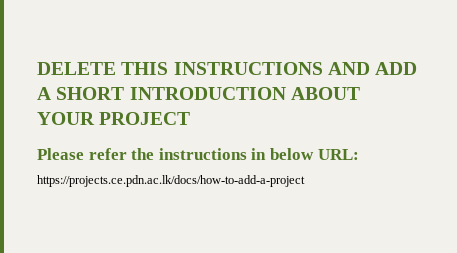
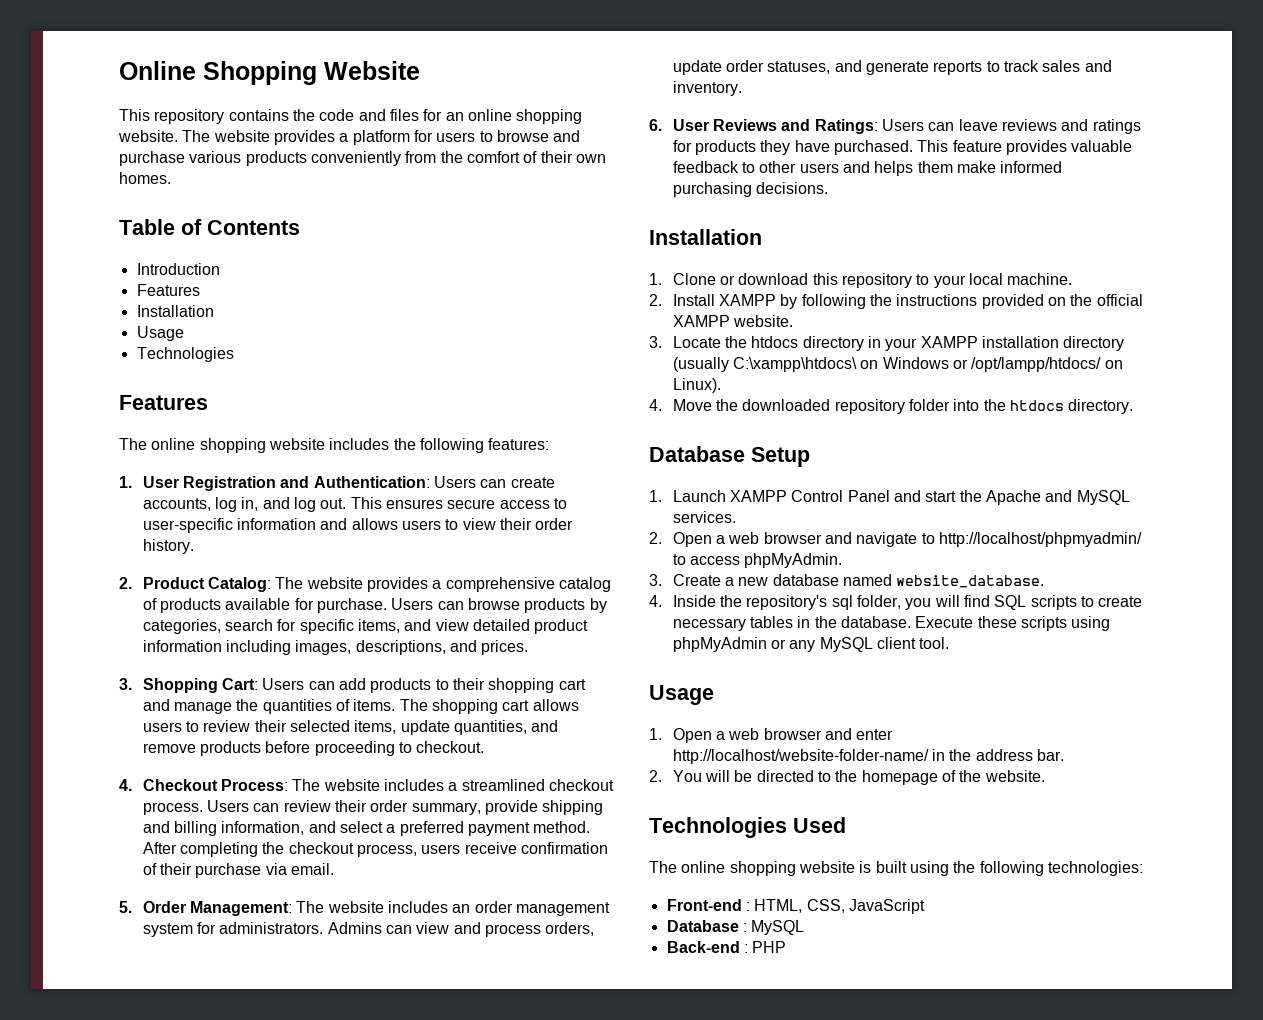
[37,62,418,75] [37,87,360,100] [37,112,191,125] [37,148,359,160] [37,175,305,187] DELETE THIS INSTRUCTIONS AND ADD A SHORT INTRODUCTION ABOUT YOUR PROJECT // Please refer the instructions in below URL: // https://projects.ce.pdn.ac.lk/docs/how-to-add-a-project -> [119,61,420,85] [119,109,583,124] [118,130,581,145] [119,151,606,166] [119,172,171,184] [119,219,300,235] [136,263,220,275] [136,284,200,296] [136,305,214,317] [136,326,184,341] [136,347,234,362] [119,395,208,410] [119,438,550,453] [119,476,555,491] [142,497,567,512] [142,518,574,533] [142,539,194,554] [119,577,611,592] [142,598,607,613] [142,619,589,634] [142,640,529,655] [119,678,586,693] [142,699,579,714] [142,720,559,735] [142,741,485,756] [119,779,614,791] [142,800,604,815] [142,821,591,836] [142,842,608,857] [142,863,334,878] [119,901,610,916] [142,922,595,937] [672,60,1112,75] [672,81,742,96] [649,119,1141,134] [672,140,1133,155] [672,161,1063,176] [672,182,828,197] [649,229,762,245] [649,273,1073,288] [649,294,1143,309] [672,315,793,327] [649,336,1125,351] [672,357,1123,372] [672,378,721,393] [649,399,1134,414] [649,446,810,467] [649,490,1130,505] [672,511,736,523] [649,532,1142,547] [672,553,843,568] [649,574,1045,588] [649,595,1143,610] [672,616,1111,631] [672,637,950,652] [649,685,714,705] [649,728,894,743] [672,749,1064,764] [649,770,1045,785] [649,817,846,838] [649,861,1143,876] [666,899,925,914] [666,920,805,935] [666,941,787,953] Online Shopping Website // This repository contains the code and files for an online shopping website. The website provides a platform for users to browse and purchase various products conveniently from the comfort of their own homes. // Table of Contents // Introduction // Features // Installation // Usage // Technologies // Features // The online shopping website includes the following features: // 1. User Registration and Authentication: Users can create accounts, log in, and log out. This ensures secure access to user-specific information and allows users to view their order history. // 2. Product Catalog: The website provides a comprehensive catalog of products available for purchase. Users can browse products by categories, search for specific items, and view detailed product information including images, descriptions, and prices. // 3. Shopping Cart: Users can add products to their shopping cart and manage the quantities of items. The shopping cart allows users to review their selected items, update quantities, and remove products before proceeding to checkout. // 4. Checkout Process: The website includes a streamlined checkout process. Users can review their order summary, provide shipping and billing information, and select a preferred payment method. After completing the checkout process, users receive confirmation of their purchase via email. // 5. Order Management: The website includes an order management system for administrators. Admins can view and process orders, update order statuses, and generate reports to track sales and inventory. // 6. User Reviews and Ratings: Users can leave reviews and ratings for products they have purchased. This feature provides valuable feedback to other users and helps them make informed purchasing decisions. // Installation // 1. Clone or download this repository to your local machine. // 2. Install XAMPP by following the instructions provided on the official XAMPP website. // 3. Locate the htdocs directory in your XAMPP installation directory (usually C:\xampp\htdocs\ on Windows or /opt/lampp/htdocs/ on Linux). // 4. Move the downloaded repository folder into the htdocs directory. // Database Setup // 1. Launch XAMPP Control Panel and start the Apache and MySQL services. // 2. Open a web browser and navigate to http://localhost/phpmyadmin/ to access phpMyAdmin. // 3. Create a new database named website_database. // 4. Inside the repository's sql folder, you will find SQL scripts to create necessary tables in the database. Execute these scripts using phpMyAdmin or any MySQL client tool. // Usage // 1. Open a web browser and enter http://localhost/website-folder-name/ in the address bar. // 2. You will be directed to the homepage of the website. // Technologies Used // The online shopping website is built using the following technologies: // Front-end : HTML, CSS, JavaScript // Database : MySQL // Back-end : PHP

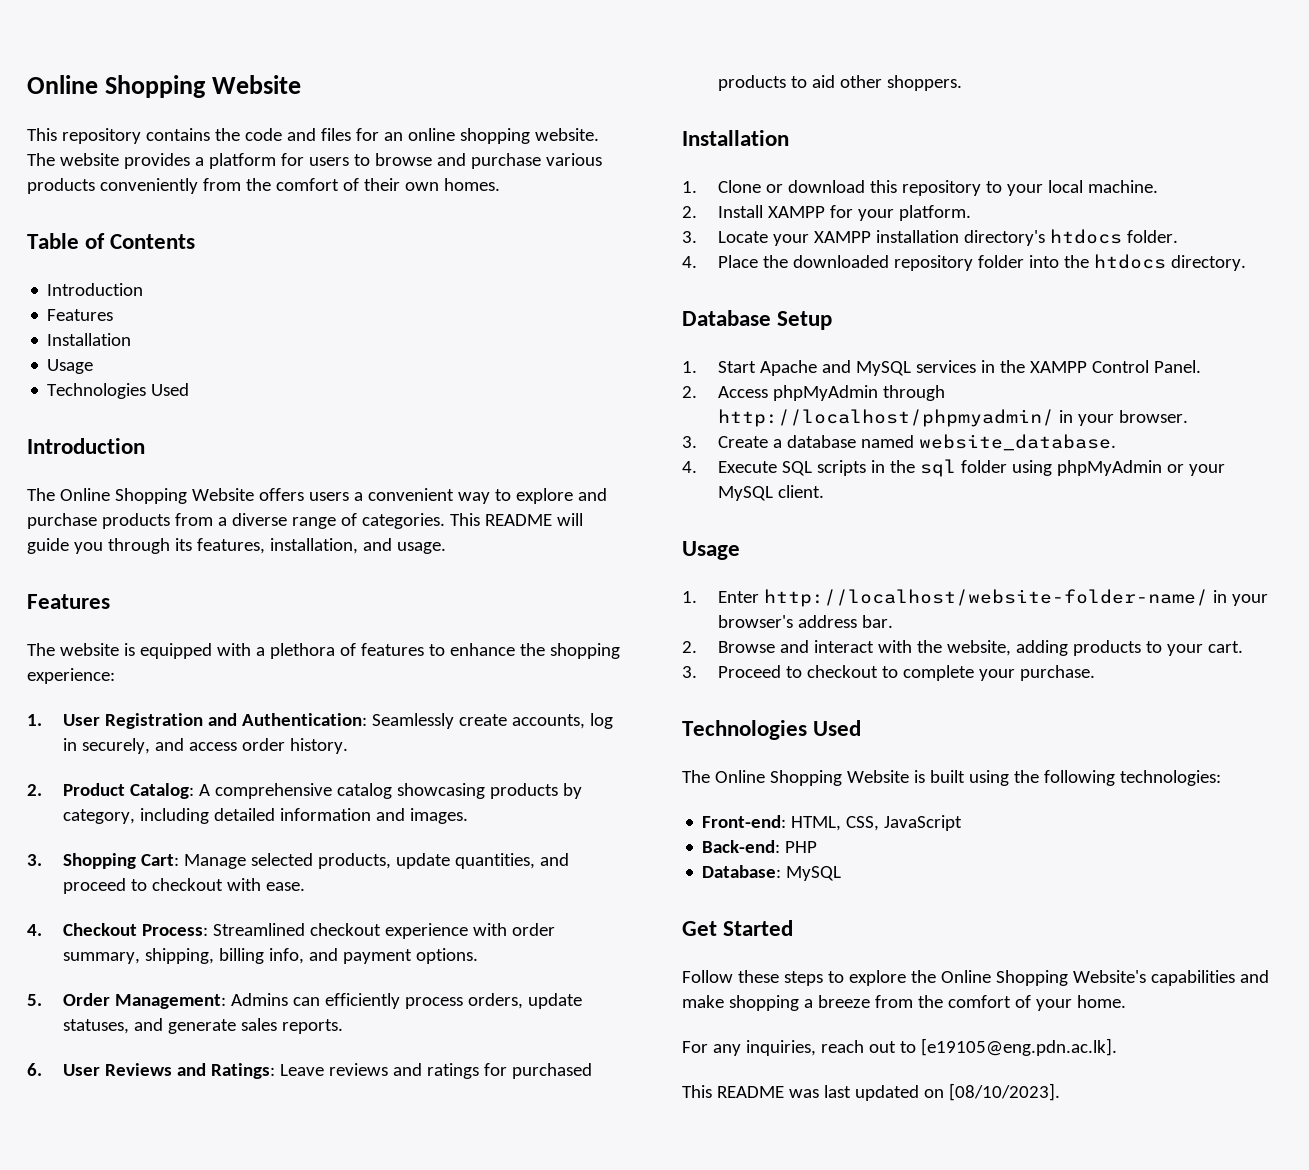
[119,395,208,410] [119,438,550,453] // Features // The online shopping website includes the following features: -> [151,383,190,396] [27,438,145,454] [27,488,607,504] [27,513,583,529] [27,538,446,554] [27,594,110,609] [27,643,620,659] [27,668,115,684] Used // Introduction // The Online Shopping Website offers users a convenient way to explore and purchase products from a diverse range of categories. This README will guide you through its features, installation, and usage. // Features // The website is equipped with a plethora of features to enhance the shopping experience:
[433,476,507,488] Users can -> [371,713,454,729] Seamlessly
[241,497,567,512] [142,518,532,533] in, and log out. This ensures secure access to user-specific information and allows users to view their -> [63,738,238,754] in securely, and access
[275,577,611,592] [142,598,607,613] [142,619,589,634] [142,640,529,655] [119,678,586,693] [142,699,579,714] [142,720,559,735] [142,741,485,756] [119,779,614,791] [142,800,604,815] [142,821,591,836] [142,842,608,857] [142,863,334,878] [119,901,610,916] [142,922,481,937] The website provides a comprehensive catalog of products available for purchase. Users can browse products by categories, search for specific items, and view detailed product information including images, descriptions, and prices. // 3. Shopping Cart: Users can add products to their shopping cart and manage the quantities of items. The shopping cart allows users to review their selected items, update quantities, and remove products before proceeding to checkout. // 4. Checkout Process: The website includes a streamlined checkout process. Users can review their order summary, provide shipping and billing information, and select a preferred payment method. After completing the checkout process, users receive confirmation of their purchase via email. // 5. Order Management: The website includes an order management system for administrators. Admins can view and -> [199,783,582,799] [63,808,468,824] [27,853,569,869] [63,878,305,894] [27,923,555,939] [63,948,478,964] [27,993,400,1009] A comprehensive catalog showcasing products by category, including detailed information and images. // 3. Shopping Cart: Manage selected products, update quantities, and proceed to checkout with ease. // 4. Checkout Process: Streamlined checkout experience with order summary, shipping, billing info, and payment options. // 5. Order Management: Admins can efficiently
[725,60,764,72] order -> (582, 1001) none
[933,60,1112,75] [672,81,742,96] reports to track sales and inventory. -> [241,1018,343,1034] sales reports.
[881,119,998,131] Users can leave -> [279,1064,324,1076] Leave
[694,140,1133,155] [672,161,1063,176] [672,182,828,197] products they have purchased. This feature provides valuable feedback to other users and helps them make informed purchasing decisions. -> [511,1063,592,1079] [718,75,962,91] purchased products to aid other shoppers.
[780,294,1143,309] [672,315,793,327] [649,336,1125,351] [672,357,1123,372] [672,378,721,393] [649,399,712,411] by following the instructions provided on the official XAMPP website. // 3. Locate the htdocs directory in your XAMPP installation directory (usually C:\xampp\htdocs\ on Windows or /opt/lampp/htdocs/ on Linux). // 4. Move -> [830,205,971,221] [682,229,1178,246] [682,255,759,268] for your platform. // 3. Locate your XAMPP installation directory's htdocs folder. // 4. Place
[672,490,1130,505] [672,511,736,523] [649,532,1142,547] [672,553,843,568] Launch XAMPP Control Panel and start the Apache and MySQL services. // 2. Open a web browser and navigate to http://localhost/phpmyadmin/ to access phpMyAdmin. -> [718,360,1201,376] [682,385,946,401] [718,409,1189,427] Start Apache and MySQL services in the XAMPP Control Panel. // 2. Access phpMyAdmin through http://localhost/phpmyadmin/ in your browser.
[738,577,769,586] new -> (783, 443) none
[672,595,1143,610] [672,616,1111,631] [672,637,950,652] [649,685,714,705] [649,728,894,743] [672,749,1064,764] [649,770,1045,785] Inside the repository's sql folder, you will find SQL scripts to create necessary tables in the database. Execute these scripts using phpMyAdmin or any MySQL client tool. // Usage // 1. Open a web browser and enter http://localhost/website-folder-name/ in the address bar. // 2. You will be directed to the homepage of the website. -> [718,459,1225,477] [718,485,825,501] [682,541,740,560] [682,589,1269,607] [718,615,894,628] [682,640,1243,656] [682,665,1095,681] Execute SQL scripts in the sql folder using phpMyAdmin or your MySQL client. // Usage // 1. Enter http://localhost/website-folder-name/ in your browser's address bar. // 2. Browse and interact with the website, adding products to your cart. // 3. Proceed to checkout to complete your purchase.
[681,861,855,876] online shopping website -> [714,770,909,786] Online Shopping Website
[666,899,750,911] Front-end : -> [702,815,787,828] Front-end:
[666,920,805,935] [666,941,787,953] Database : MySQL // Back-end : PHP -> [702,840,818,853] [702,865,842,881] [682,920,794,936] [682,970,1269,986] [682,995,1126,1011] [682,1038,1117,1056] [682,1083,1060,1101] Back-end: PHP // Database: MySQL // Get Started // Follow these steps to explore the Online Shopping Website's capabilities and make shopping a breeze from the comfort of your home. // For any inquiries, reach out to [e19105@eng.pdn.ac.lk]. // This README was last updated on [08/10/2023].

